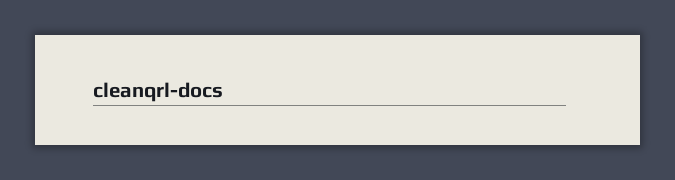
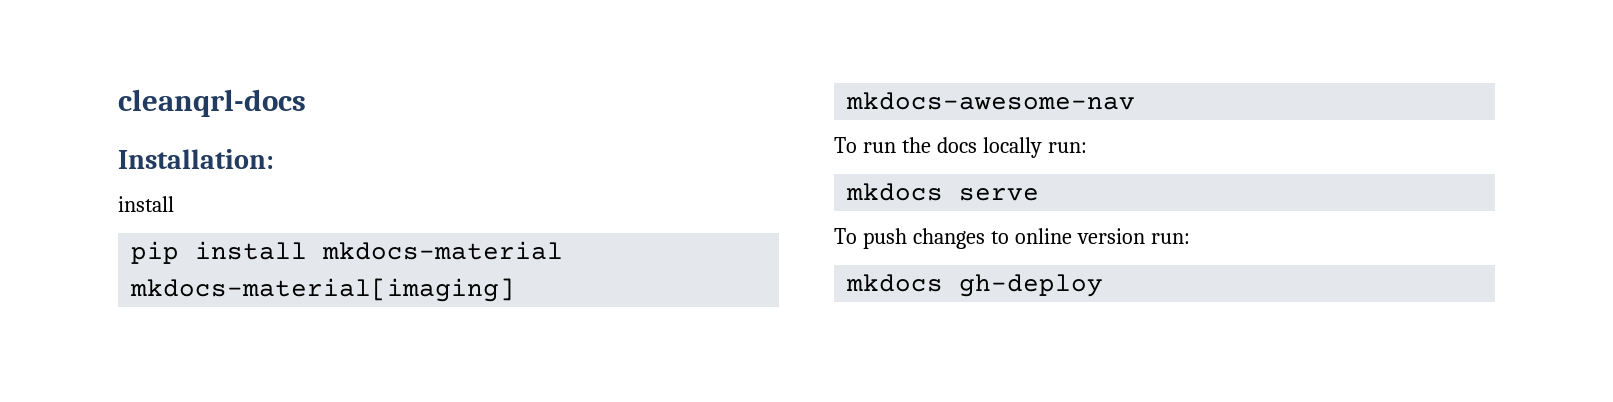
(223, 92) none -> [118,149,274,169] [118,196,174,212] [131,241,564,264] [130,278,516,302] [846,92,1136,110] [834,137,1087,158] [846,183,1040,201] [834,228,1190,249] [846,274,1104,297] // Installation: // install // pip install mkdocs-material mkdocs-material[imaging] mkdocs-awesome-nav // To run the docs locally run: // mkdocs serve // To push changes to online version run: // mkdocs gh-deploy

